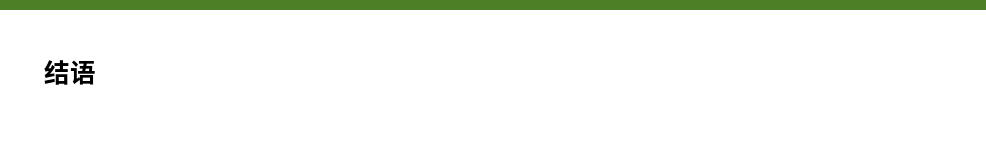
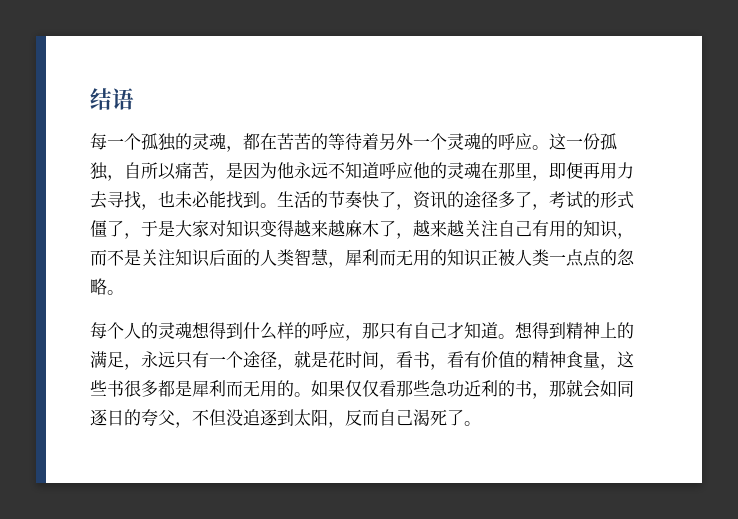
(96, 72) none -> [90,133,617,152] [90,162,634,181] [90,191,634,210] [90,220,634,239] [90,249,635,268] [90,278,124,295] [90,322,634,341] [90,350,634,370] [90,379,634,399] [90,409,481,428] // 每一个孤独的灵魂，都在苦苦的等待着另外一个灵魂的呼应。这一份孤独，自所以痛苦，是因为他永远不知道呼应他的灵魂在那里，即便再用力去寻找，也未必能找到。生活的节奏快了，资讯的途径多了，考试的形式僵了，于是大家对知识变得越来越麻木了，越来越关注自己有用的知识，而不是关注知识后面的人类智慧，犀利而无用的知识正被人类一点点的忽略。 // 每个人的灵魂想得到什么样的呼应，那只有自己才知道。想得到精神上的满足，永远只有一个途径，就是花时间，看书，看有价值的精神食量，这些书很多都是犀利而无用的。如果仅仅看那些急功近利的书，那就会如同逐日的夸父，不但没追逐到太阳，反而自己渴死了。

